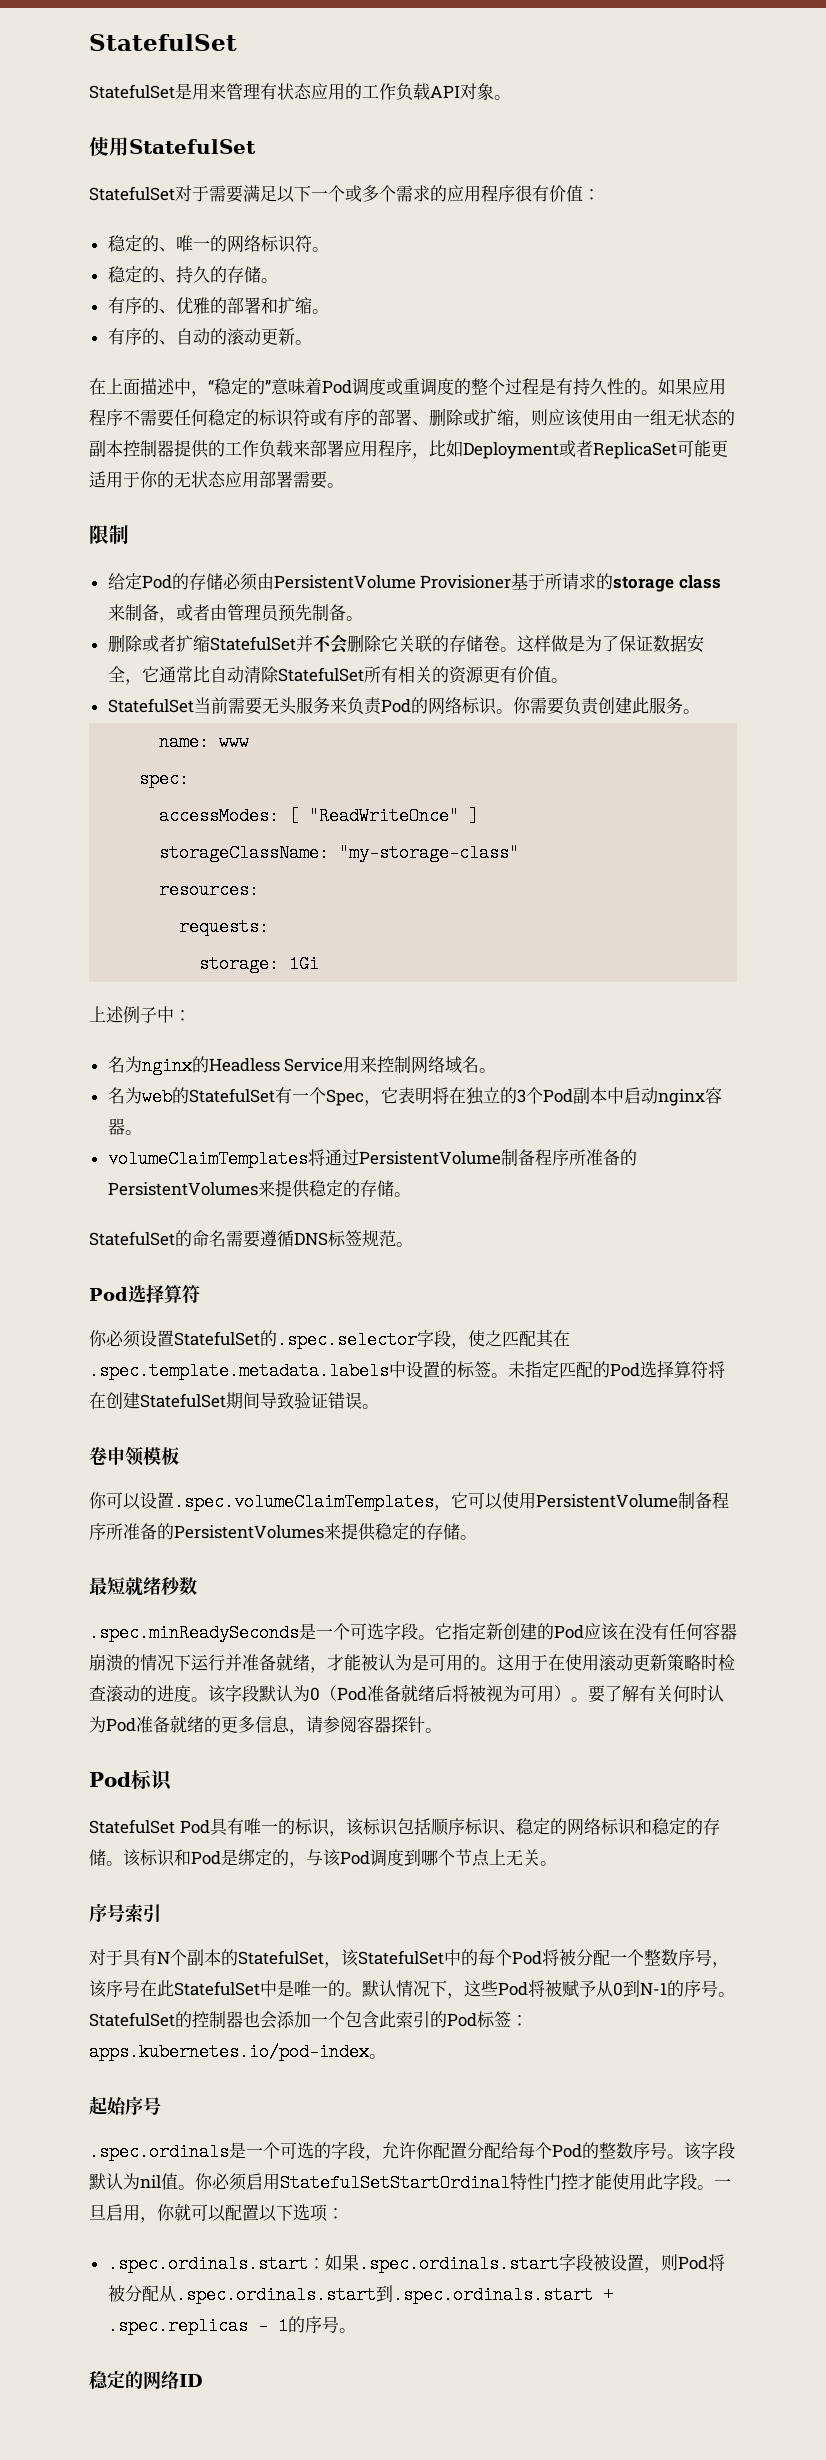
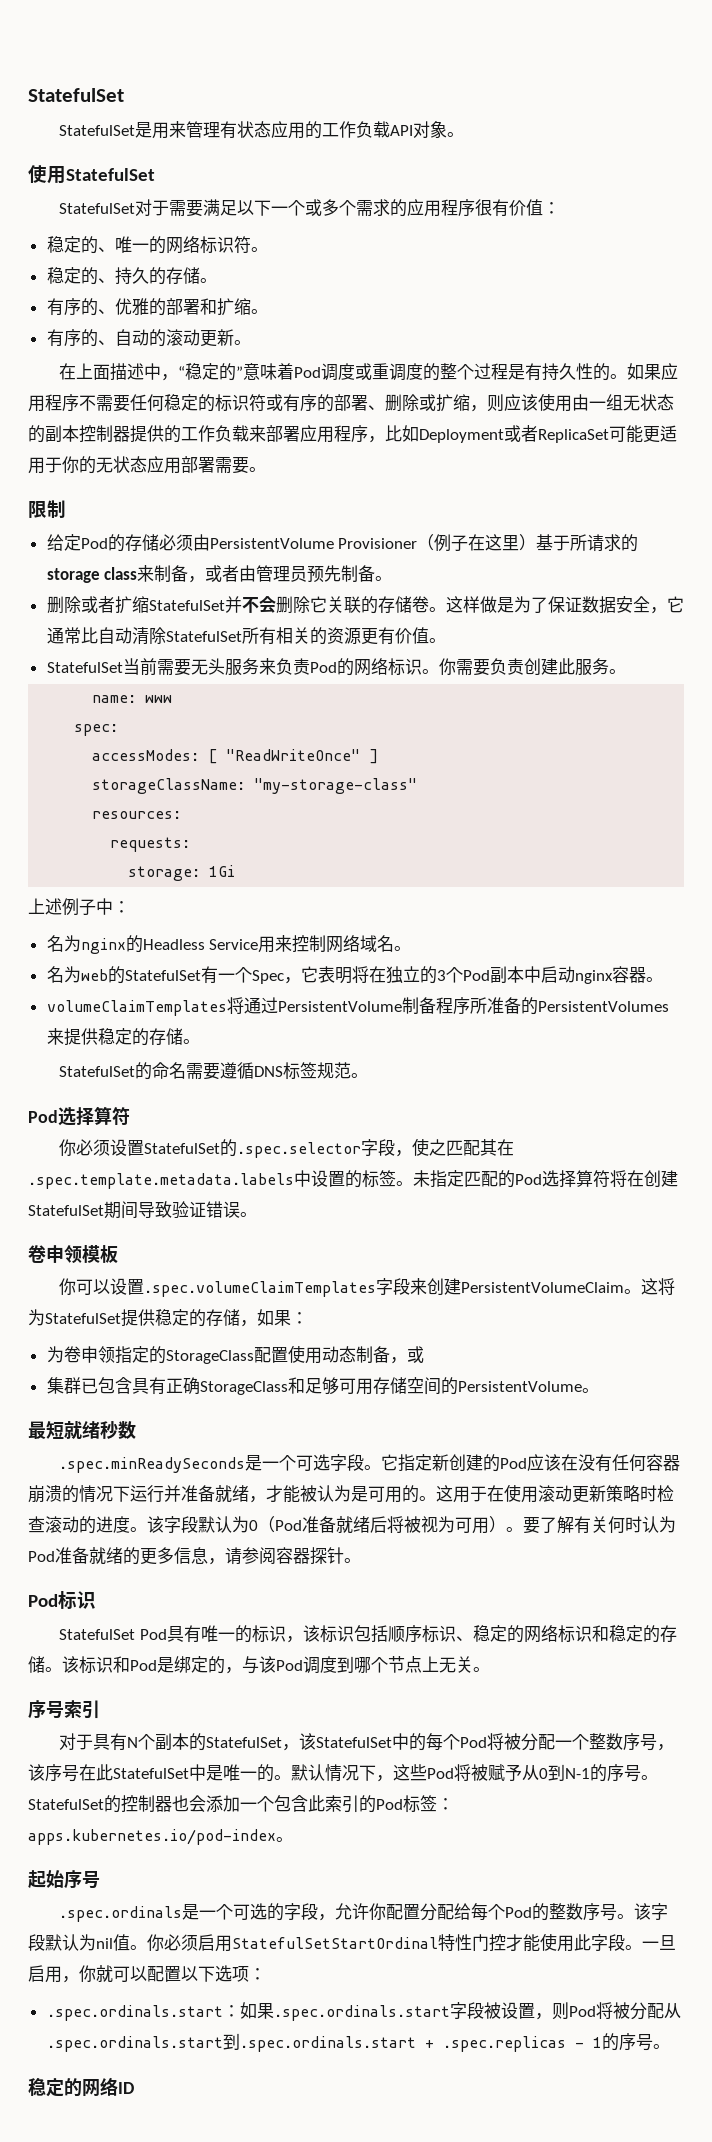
(512, 582) none -> [417,534,537,552] （例子在这里）
[434,1492,729,1511] [89,1523,460,1541] ，它可以使用PersistentVolume制备程序所准备的PersistentVolumes来提供稳定的存储 -> [376,1278,676,1296] [28,1309,308,1327] [46,1345,424,1364] [46,1377,582,1395] 字段来创建PersistentVolumeClaim。这将为StatefulSet提供稳定的存储，如果： // 为卷申领指定的StorageClass配置使用动态制备，或 // 集群已包含具有正确StorageClass和足够可用存储空间的PersistentVolume

